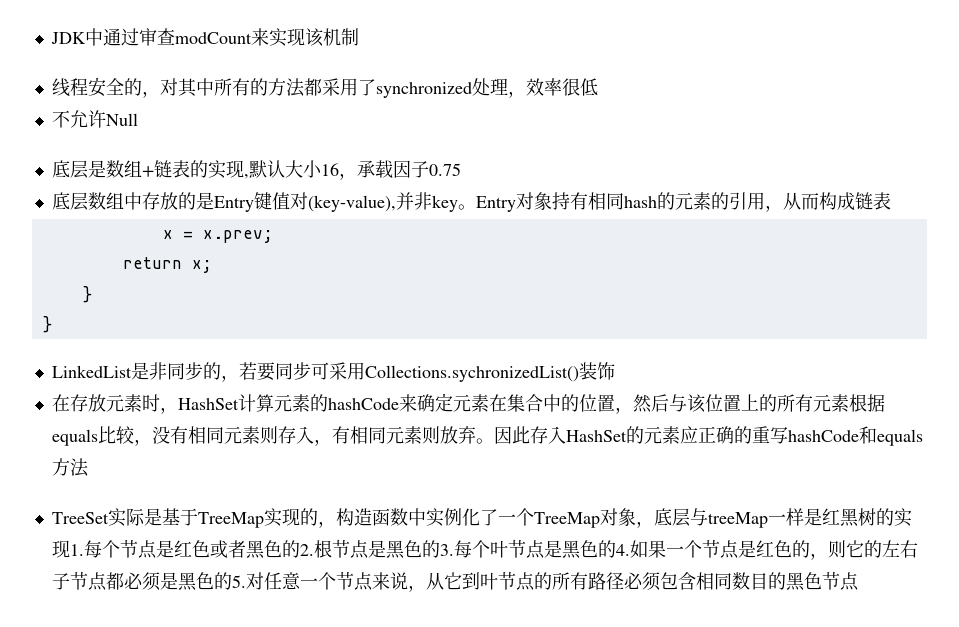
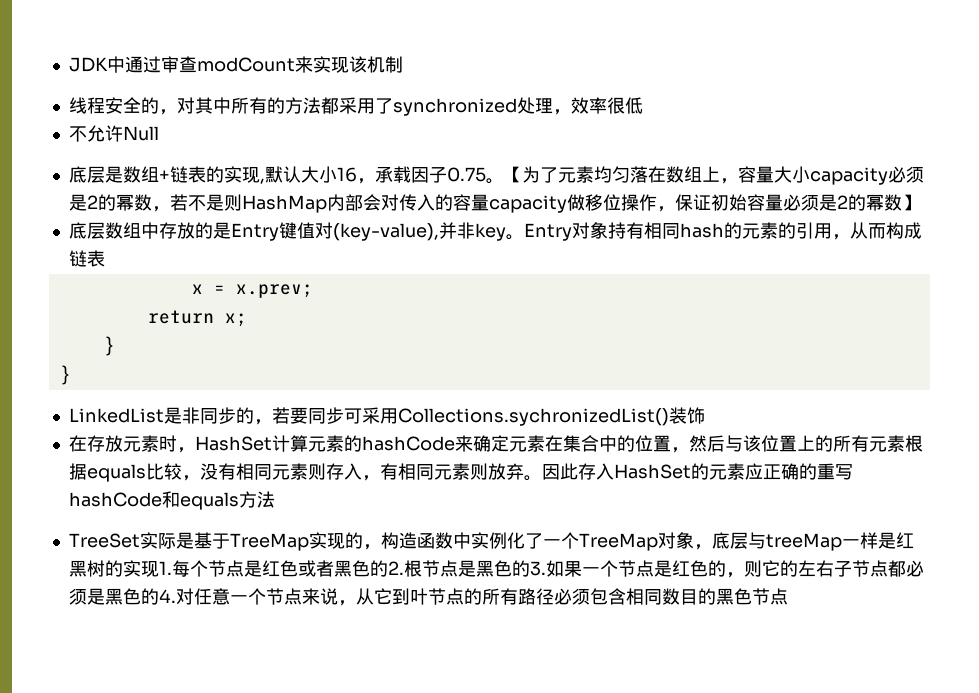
(461, 169) none -> [485,166,924,185] [68,194,920,213] 。【为了元素均匀落在数组上，容量大小capacity必须是2的幂数，若不是则HashMap内部会对传入的容量capacity做移位操作，保证初始容量必须是2的幂数】
[453,540,630,559] 每个叶节点是黑色的4. -> (546, 568) none
[231,575,246,588] 5. -> [158,589,176,603] 4.

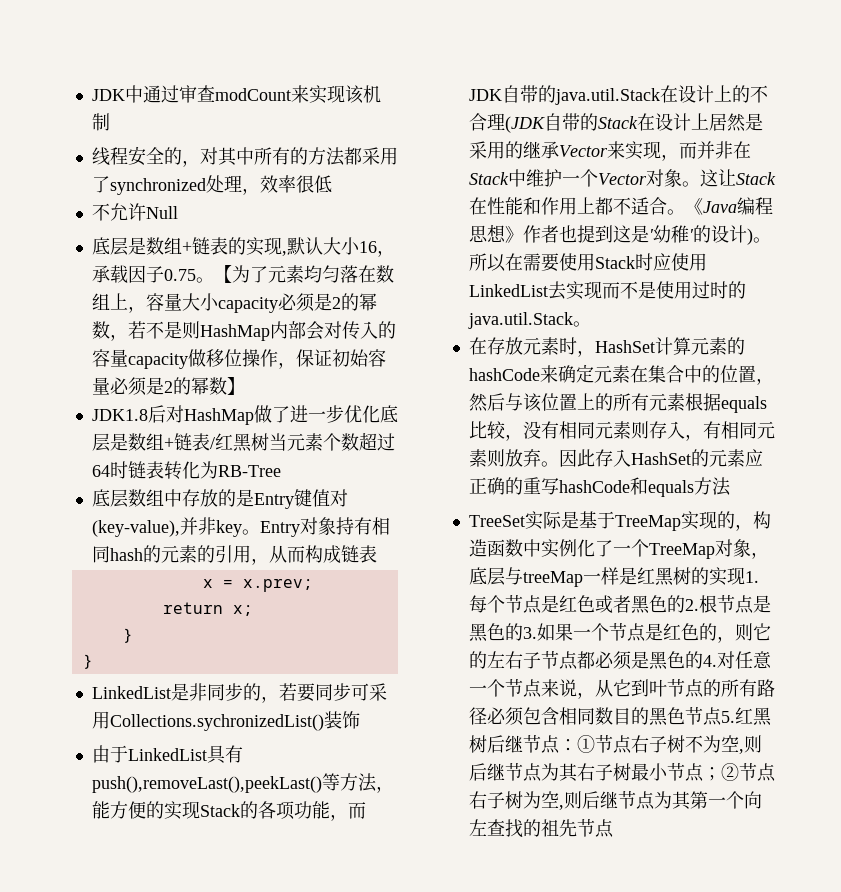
(920, 202) none -> [91,405,398,425] [91,432,395,452] [91,461,281,480] // JDK1.8后对HashMap做了进一步优化底层是数组+链表/红黑树当元素个数超过64时链表转化为RB-Tree
(705, 415) none -> [91,745,243,764] [91,773,394,793] [91,801,366,821] [468,85,768,105] [468,113,763,133] [468,141,751,161] [468,169,776,187] [468,197,773,215] [468,224,771,245] [468,253,707,272] [468,281,746,300] [467,312,591,329] // 由于LinkedList具有push(),removeLast(),peekLast()等方法，能方便的实现Stack的各项功能，而JDK自带的java.util.Stack在设计上的不合理(JDK自带的Stack在设计上居然是采用的继承Vector来实现，而并非在Stack中维护一个Vector对象。这让Stack在性能和作用上都不适合。《Java编程思想》作者也提到这是'幼稚'的设计)。所以在需要使用Stack时应使用LinkedList去实现而不是使用过时的java.util.Stack。
(788, 596) none -> [720,707,772,726] [468,735,762,754] [468,763,776,782] [468,791,762,810] [468,819,614,838] 5.红黑树后继节点：①节点右子树不为空,则后继节点为其右子树最小节点；②节点右子树为空,则后继节点为其第一个向左查找的祖先节点

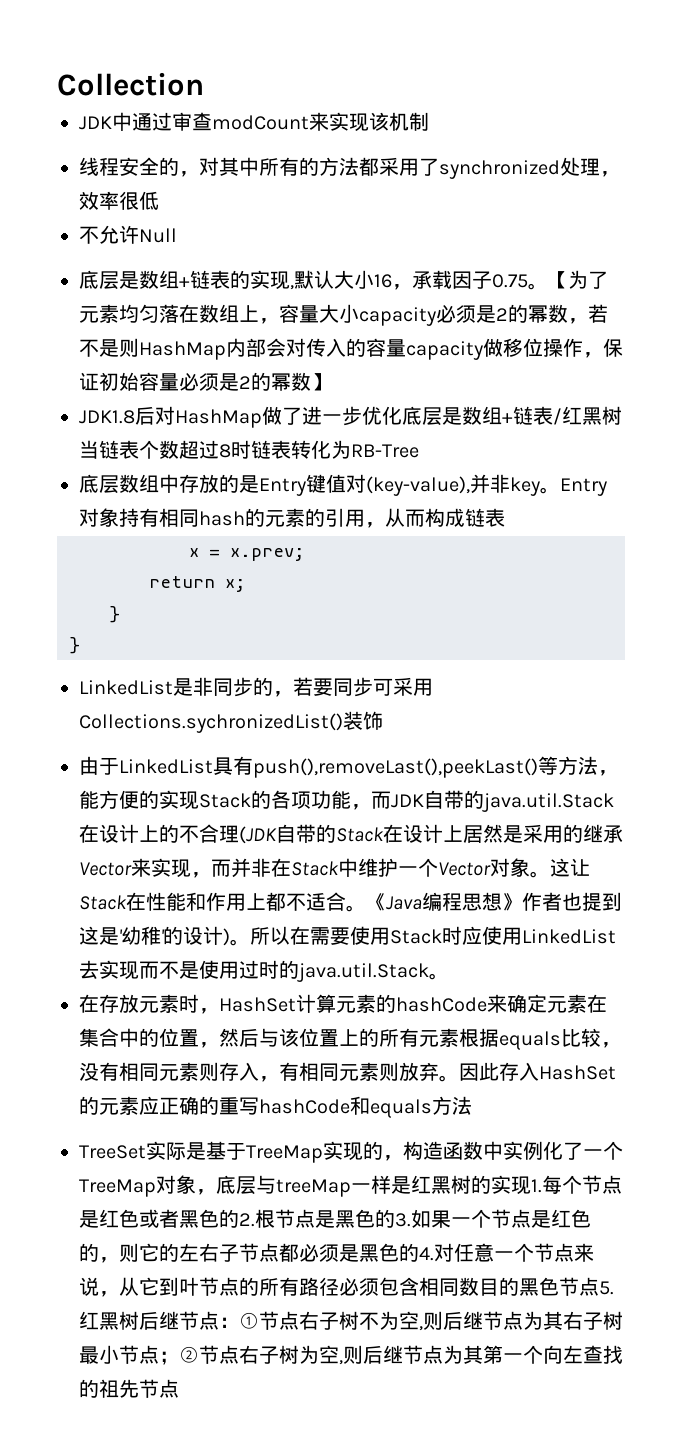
(91, 95) none -> [57,72,204,96] Collection //
[286,433,323,451] 元素 -> [99,440,139,459] 链表
[91,465,110,477] 64 -> [219,444,231,458] 8

